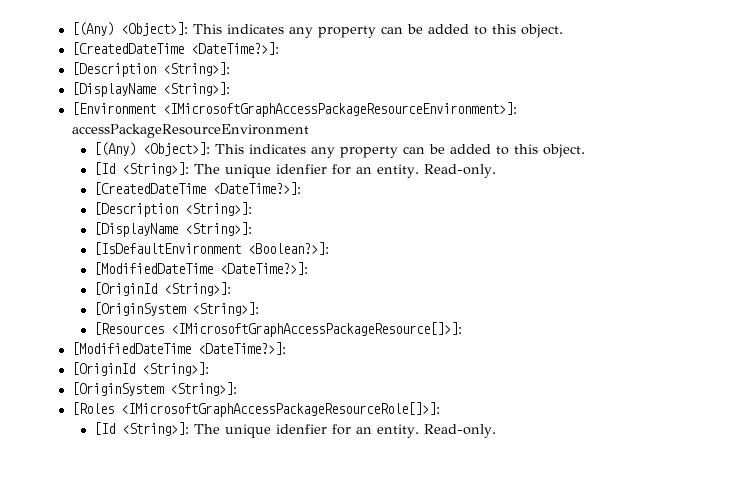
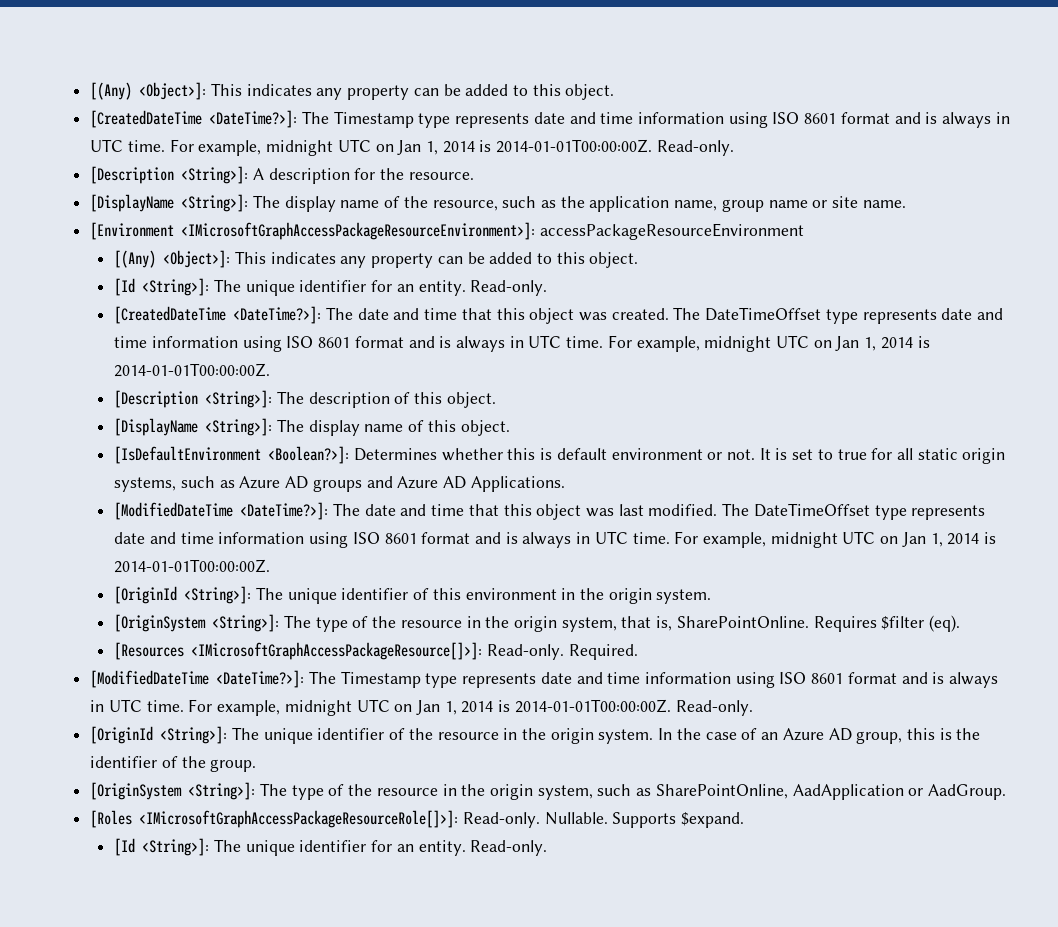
[71,62,230,77] [71,82,230,97] // [Description <String>]: // [DisplayName <String>]: -> [301,111,1010,128] [90,139,734,156] [90,166,474,184] [90,194,906,212] The Timestamp type represents date and time information using ISO 8601 format and is always in UTC time. For example, midnight UTC on Jan 1, 2014 is 2014-01-01T00:00:00Z. Read-only. // [Description <String>]: A description for the resource. // [DisplayName <String>]: The display name of the resource, such as the application name, group name or site name.
[276,164,328,174] idenfier -> [299,280,367,292] identifier
[94,202,253,217] [94,222,253,237] [94,242,330,255] [94,262,309,275] [94,282,232,296] [94,302,260,316] // [Description <String>]: // [DisplayName <String>]: // [IsDefaultEnvironment <Boolean?>]: // [ModifiedDateTime <DateTime?>]: // [OriginId <String>]: // [OriginSystem <String>]: -> [325,307,1004,324] [114,335,930,352] [114,363,271,377] [114,390,496,408] [114,418,510,436] [114,446,1006,464] [114,476,565,492] [114,502,986,520] [114,531,997,548] [114,559,271,573] [114,586,712,604] [114,614,961,632] The date and time that this object was created. The DateTimeOffset type represents date and time information using ISO 8601 format and is always in UTC time. For example, midnight UTC on Jan 1, 2014 is 2014-01-01T00:00:00Z. // [Description <String>]: The description of this object. // [DisplayName <String>]: The display name of this object. // [IsDefaultEnvironment <Boolean?>]: Determines whether this is default environment or not. It is set to true for all static origin systems, such as Azure AD groups and Azure AD Applications. // [ModifiedDateTime <DateTime?>]: The date and time that this object was last modified. The DateTimeOffset type represents date and time information using ISO 8601 format and is always in UTC time. For example, midnight UTC on Jan 1, 2014 is 2014-01-01T00:00:00Z. // [OriginId <String>]: The unique identifier of this environment in the origin system. // [OriginSystem <String>]: The type of the resource in the origin system, that is, SharePointOnline. Requires $filter (eq).
[71,342,286,355] [71,362,209,376] [71,382,237,396] [71,402,440,417] [94,422,328,438] // [ModifiedDateTime <DateTime?>]: // [OriginId <String>]: // [OriginSystem <String>]: // [Roles <IMicrosoftGraphAccessPackageResourceRole[]>]: // [Id <String>]: The unique idenfier -> [486,644,638,660] [90,670,999,688] [90,699,753,716] [90,726,981,744] [90,756,257,772] [90,782,1007,800] [90,810,745,828] [114,838,367,856] Read-only. Required. // [ModifiedDateTime <DateTime?>]: The Timestamp type represents date and time information using ISO 8601 format and is always in UTC time. For example, midnight UTC on Jan 1, 2014 is 2014-01-01T00:00:00Z. Read-only. // [OriginId <String>]: The unique identifier of the resource in the origin system. In the case of an Azure AD group, this is the identifier of the group. // [OriginSystem <String>]: The type of the resource in the origin system, such as SharePointOnline, AadApplication or AadGroup. // [Roles <IMicrosoftGraphAccessPackageResourceRole[]>]: Read-only. Nullable. Supports $expand. // [Id <String>]: The unique identifier

